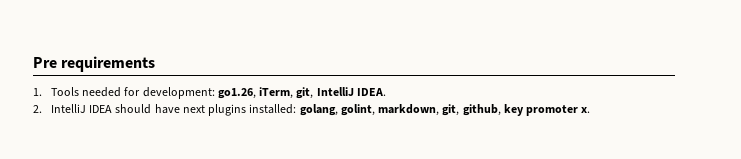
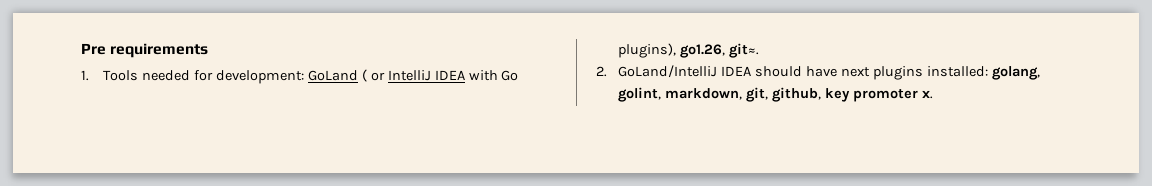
[217,87,386,99] go1.26, iTerm, git, IntelliJ IDEA. -> [307,69,519,82] [618,43,760,58] GoLand ( or IntelliJ IDEA with Go plugins), go1.26, git≈.
[50,104,86,113] IntelliJ -> [618,65,718,78] GoLand/IntelliJ

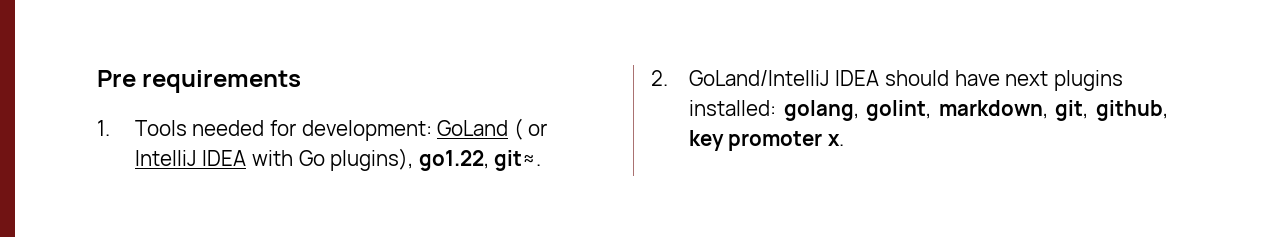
[680,44,726,58] go1.26, -> [418,150,489,171] go1.22,

